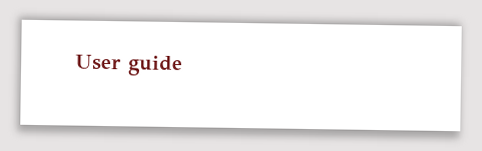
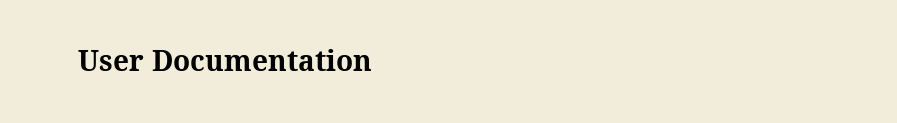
[127,55,183,77] guide -> [151,49,372,71] Documentation

